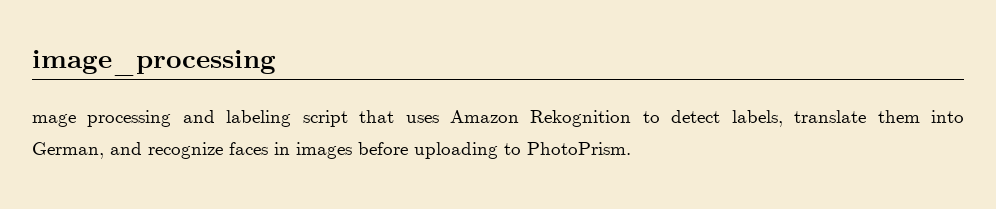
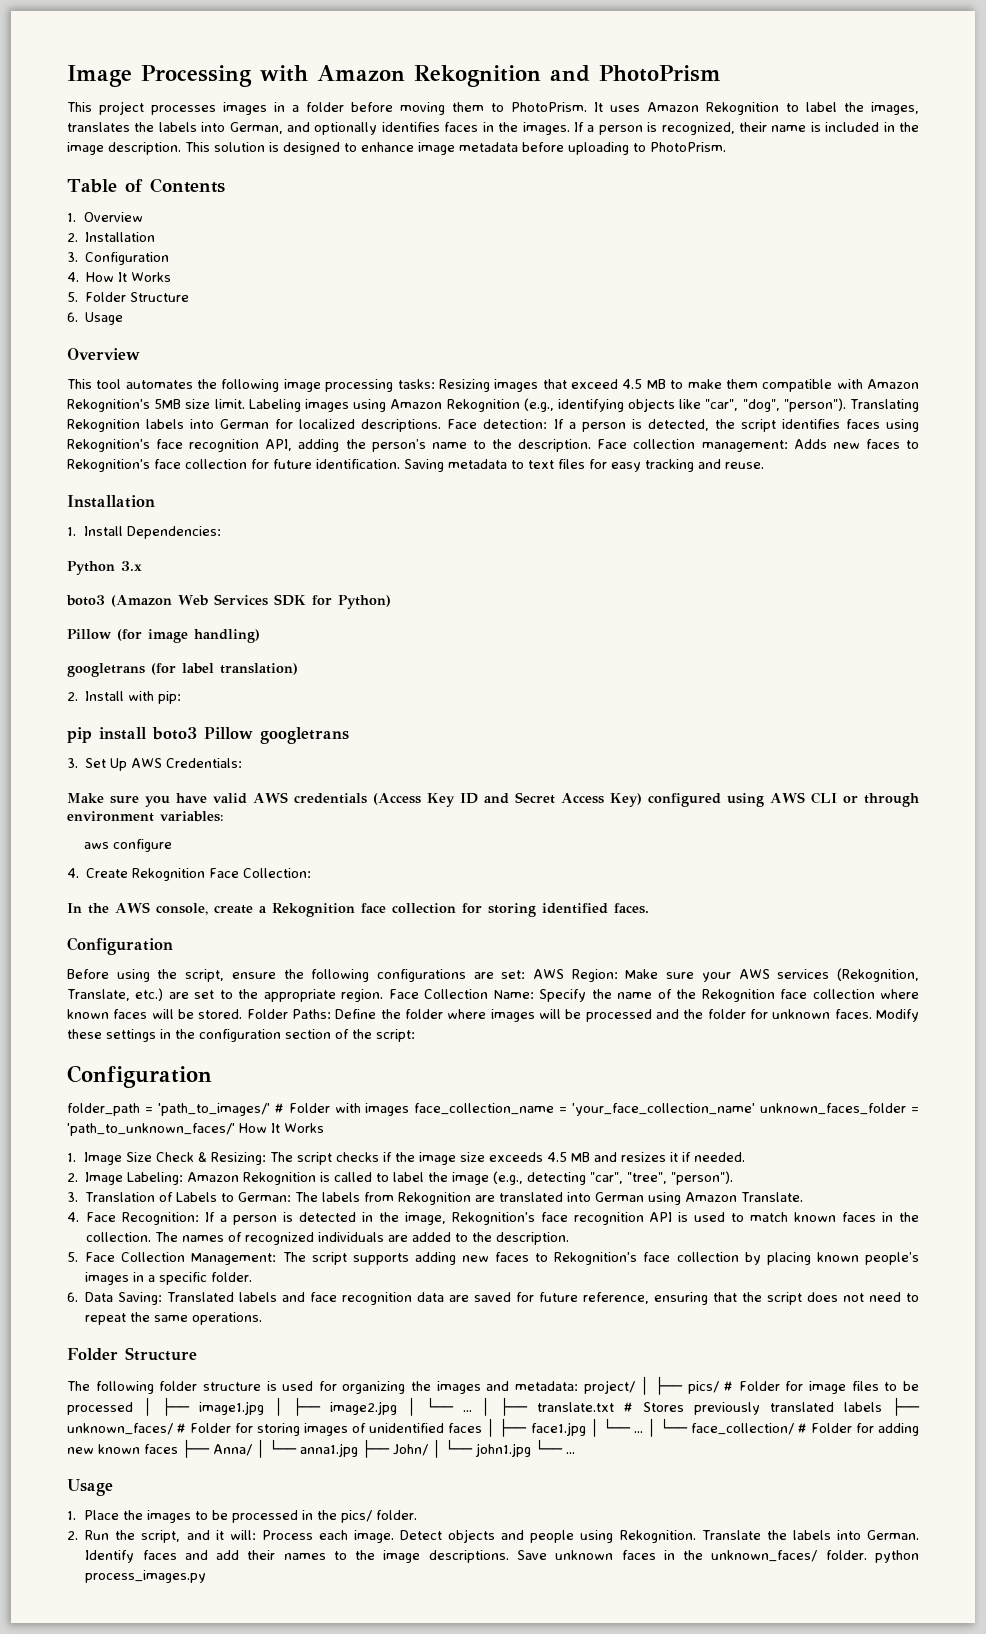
[32,50,276,76] [32,110,965,127] [32,142,631,159] image_processing // mage processing and labeling script that uses Amazon Rekognition to detect labels, translate them into German, and recognize faces in images before uploading to PhotoPrism. -> [67,65,721,87] [67,101,919,115] [67,122,919,135] [67,142,726,155] [67,178,225,193] [67,212,143,222] [67,232,156,242] [67,252,170,265] [67,272,172,282] [67,292,190,302] [67,312,124,325] [67,348,140,360] [67,379,919,392] [67,398,919,412] [67,419,919,432] [67,439,920,452] [67,459,764,472] [67,495,155,508] [67,526,221,539] [67,561,142,575] [66,594,391,609] [67,629,260,643] [67,663,298,677] [67,691,182,704] [67,727,349,744] [67,758,243,771] [67,792,919,807] [67,811,224,822] [83,839,172,852] [67,868,312,881] [67,902,649,917] [67,937,173,955] [67,968,920,982] [67,988,920,1002] [67,1009,920,1022] [67,1029,415,1042] [67,1065,212,1088] [67,1103,919,1116] [67,1123,324,1136] [67,1152,745,1165] [67,1171,734,1185] [67,1192,804,1205] [67,1212,919,1225] [86,1232,570,1245] [67,1252,919,1265] [85,1272,253,1285] [67,1292,919,1305] [85,1312,263,1325] [67,1347,197,1361] [67,1376,919,1395] [67,1397,921,1416] [67,1418,919,1437] [67,1439,575,1458] [67,1479,113,1496] [67,1510,417,1523] [67,1529,920,1543] [85,1550,919,1563] [85,1570,207,1583] Image Processing with Amazon Rekognition and PhotoPrism // This project processes images in a folder before moving them to PhotoPrism. It uses Amazon Rekognition to label the images, translates the labels into German, and optionally identifies faces in the images. If a person is recognized, their name is included in the image description. This solution is designed to enhance image metadata before uploading to PhotoPrism. // Table of Contents // 1. Overview // 2. Installation // 3. Configuration // 4. How It Works // 5. Folder Structure // 6. Usage // Overview // This tool automates the following image processing tasks: Resizing images that exceed 4.5 MB to make them compatible with Amazon Rekognition's 5MB size limit. Labeling images using Amazon Rekognition (e.g., identifying objects like "car", "dog", "person"). Translating Rekognition labels into German for localized descriptions. Face detection: If a person is detected, the script identifies faces using Rekognition's face recognition API, adding the person’s name to the description. Face collection management: Adds new faces to Rekognition's face collection for future identification. Saving metadata to text files for easy tracking and reuse. // Installation // 1. Install Dependencies: // Python 3.x // boto3 (Amazon Web Services SDK for Python) // Pillow (for image handling) // googletrans (for label translation) // 2. Install with pip: // pip install boto3 Pillow googletrans // 3. Set Up AWS Credentials: // Make sure you have valid AWS credentials (Access Key ID and Secret Access Key) configured using AWS CLI or through environment variables: // aws configure // 4. Create Rekognition Face Collection: // In the AWS console, create a Rekognition face collection for storing identified faces. // Configuration // Before using the script, ensure the following configurations are set: AWS Region: Make sure your AWS services (Rekognition, Translate, etc.) are set to the appropriate region. Face Collection Name: Specify the name of the Rekognition face collection where known faces will be stored. Folder Paths: Define the folder where images will be processed and the folder for unknown faces. Modify these settings in the configuration section of the script: // Configuration // folder_path = 'path_to_images/' # Folder with images face_collection_name = 'your_face_collection_name' unknown_faces_folder = 'path_to_unknown_faces/' How It Works // 1. Image Size Check & Resizing: The script checks if the image size exceeds 4.5 MB and resizes it if needed. // 2. Image Labeling: Amazon Rekognition is called to label the image (e.g., detecting "car", "tree", "person"). // 3. Translation of Labels to German: The labels from Rekognition are translated into German using Amazon Translate. // 4. Face Recognition: If a person is detected in the image, Rekognition's face recognition API is used to match known faces in the collection. The names of recognized individuals are added to the description. // 5. Face Collection Management: The script supports adding new faces to Rekognition's face collection by placing known people’s images in a specific folder. // 6. Data Saving: Translated labels and face recognition data are saved for future reference, ensuring that the script does not need to repeat the same operations. // Folder Structure // The following folder structure is used for organizing the images and metadata: project/ │ ├── pics/ # Folder for image files to be processed │ ├── image1.jpg │ ├── image2.jpg │ └── ... │ ├── translate.txt # Stores previously translated labels ├── unknown_faces/ # Folder for storing images of unidentified faces │ ├── face1.jpg │ └── ... │ └── face_collection/ # Folder for adding new known faces ├── Anna/ │ └── anna1.jpg ├── John/ │ └── john1.jpg └── ... // Usage // 1. Place the images to be processed in the pics/ folder. // 2. Run the script, and it will: Process each image. Detect objects and people using Rekognition. Translate the labels into German. Identify faces and add their names to the image descriptions. Save unknown faces in the unknown_faces/ folder. python process_images.py

